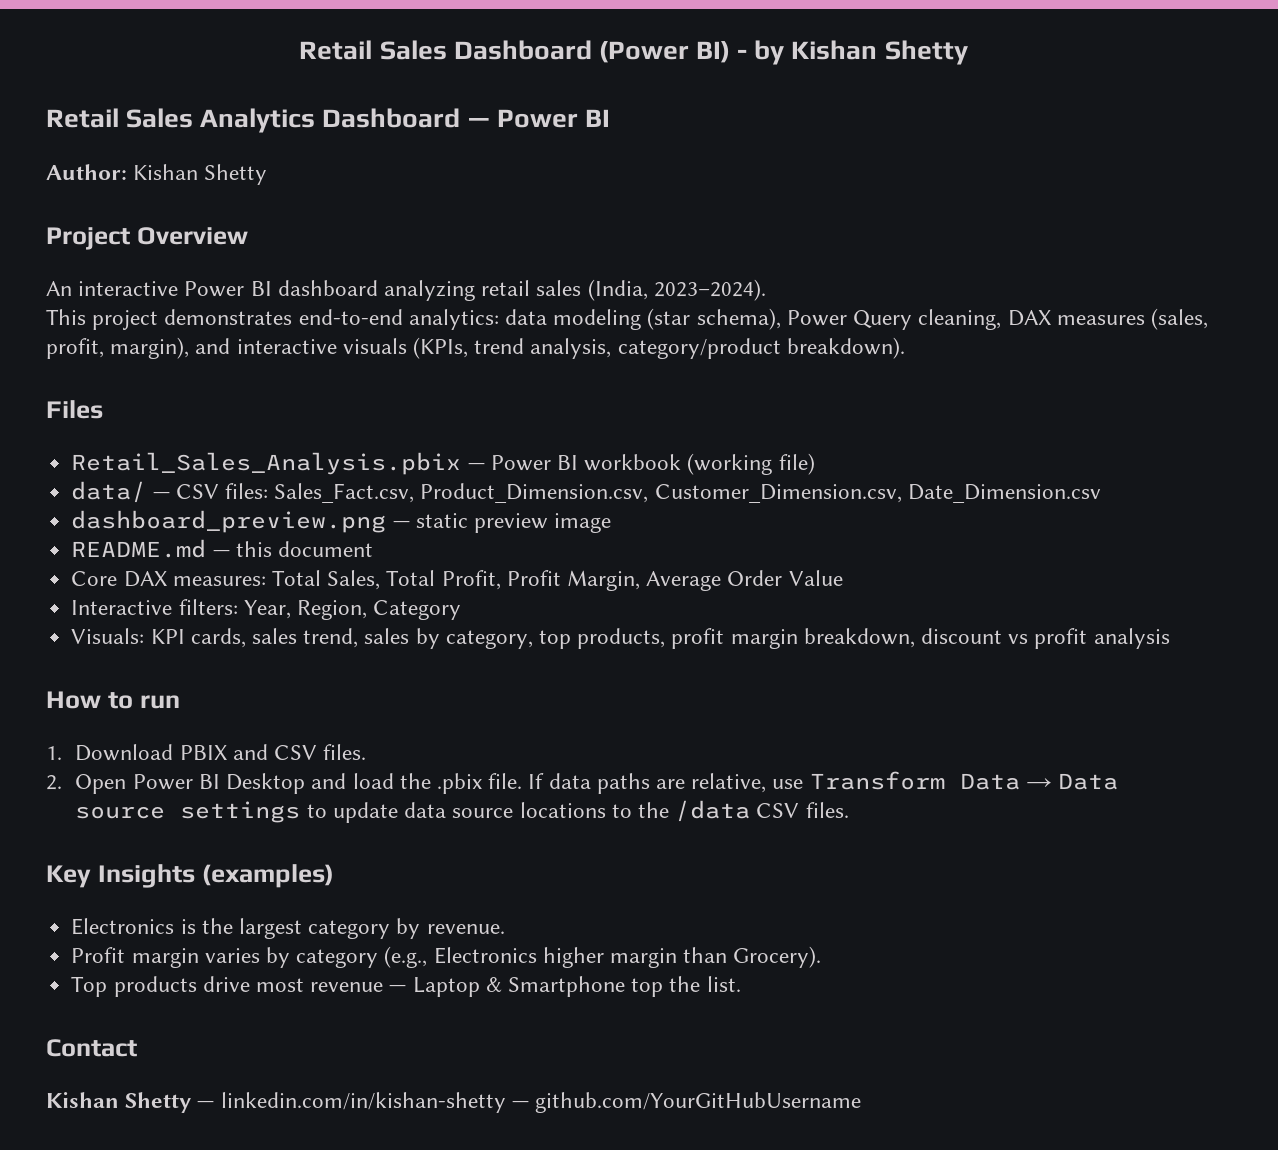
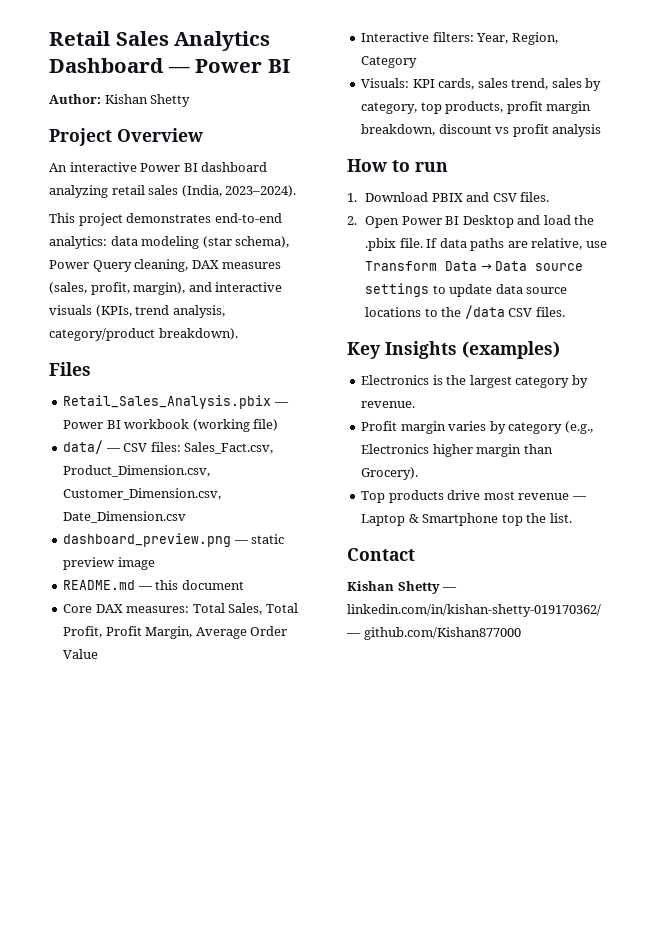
[299,40,968,65] [46,108,194,128] Retail Sales Dashboard (Power BI) - by Kishan Shetty // Retail Sales -> [49,31,169,46] Retail Sales
[220,1092,862,1113] linkedin.com/in/kishan-shetty — github.com/YourGitHubUsername -> [347,604,601,617] [346,627,521,640] linkedin.com/in/kishan-shetty-019170362/ — github.com/Kishan877000

